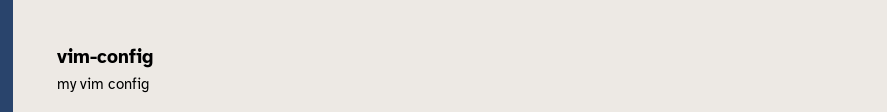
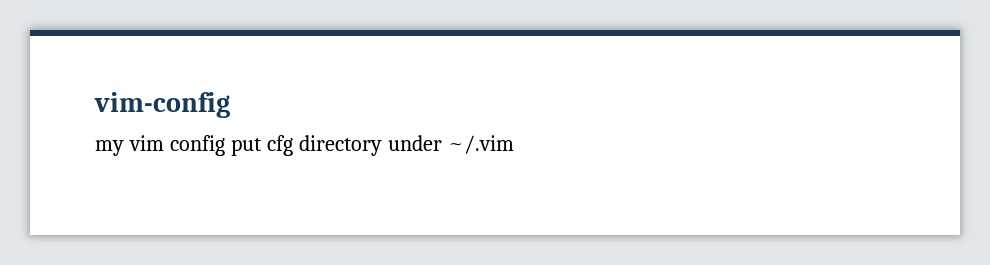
(149, 85) none -> [230,135,514,156] put cfg directory under ~/.vim

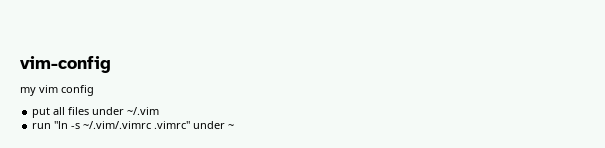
[230,135,382,156] put cfg directory -> [32,107,90,118] // put all files
(514, 144) none -> [32,121,235,129] // run "ln -s ~/.vim/.vimrc .vimrc" under ~

